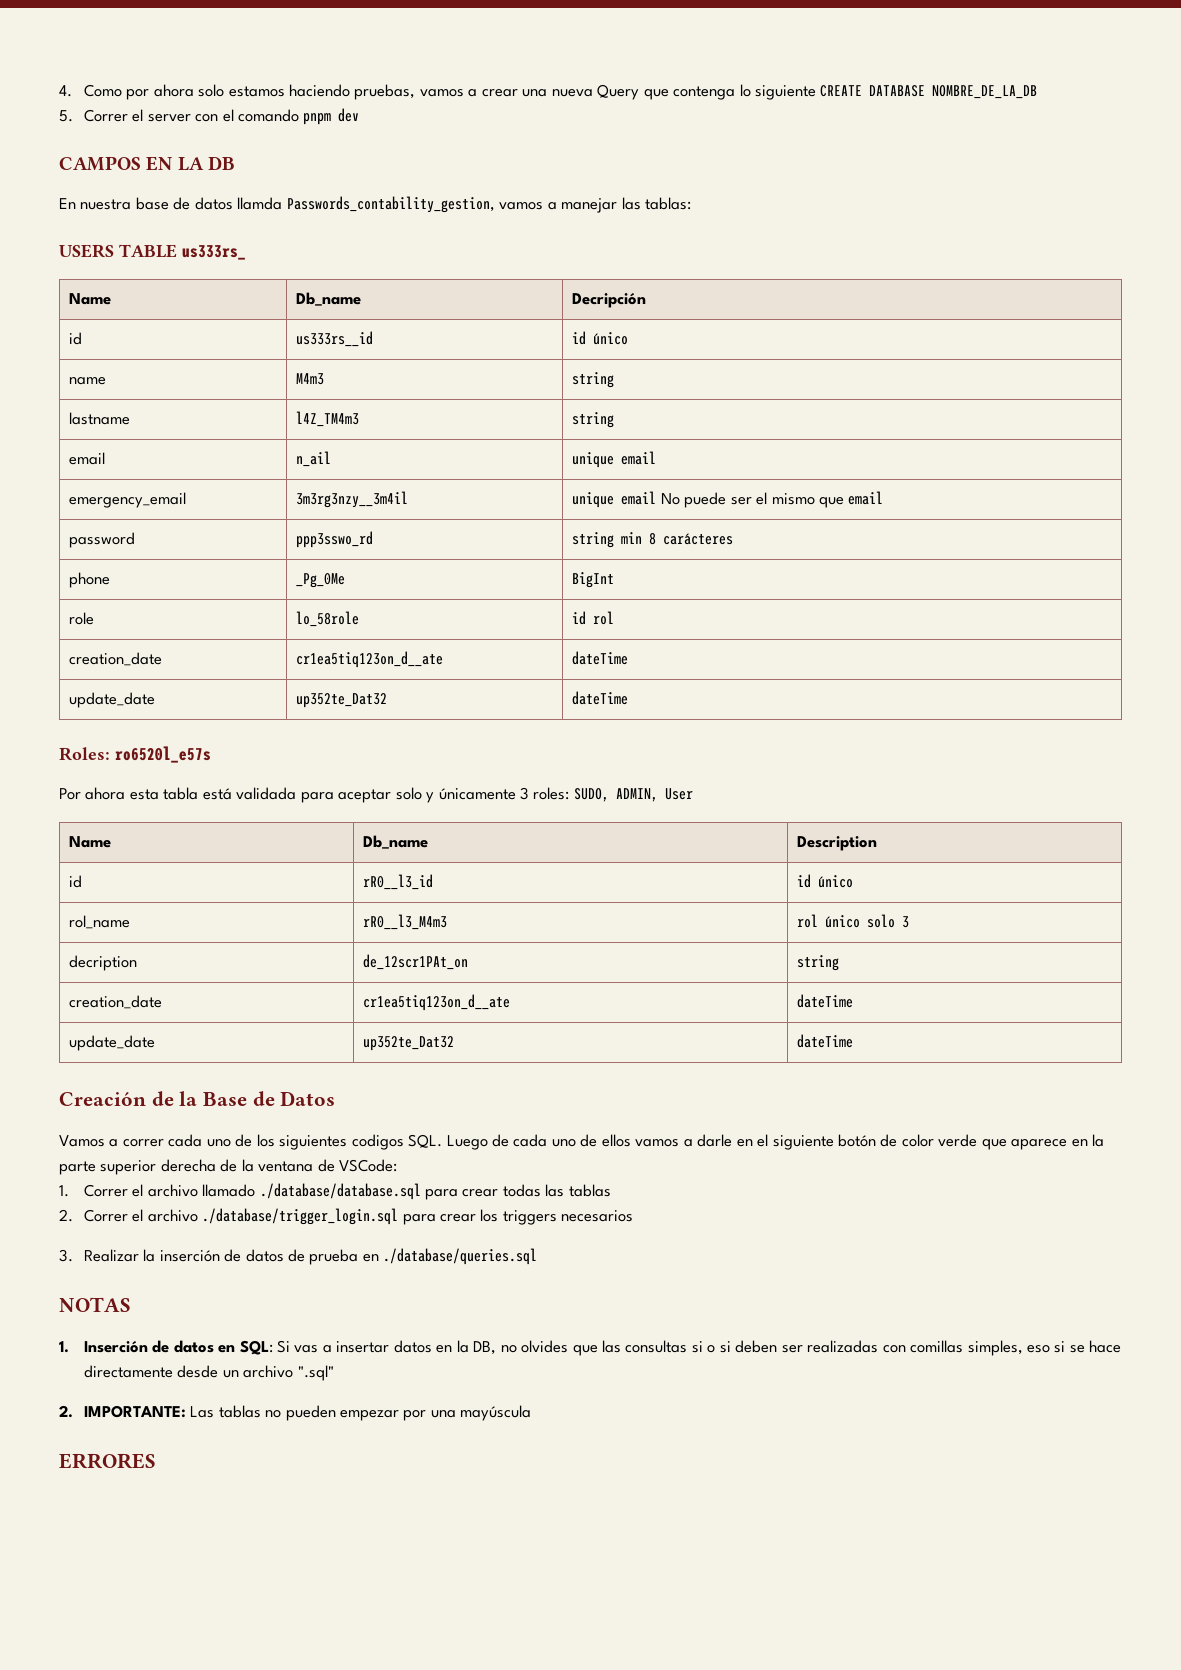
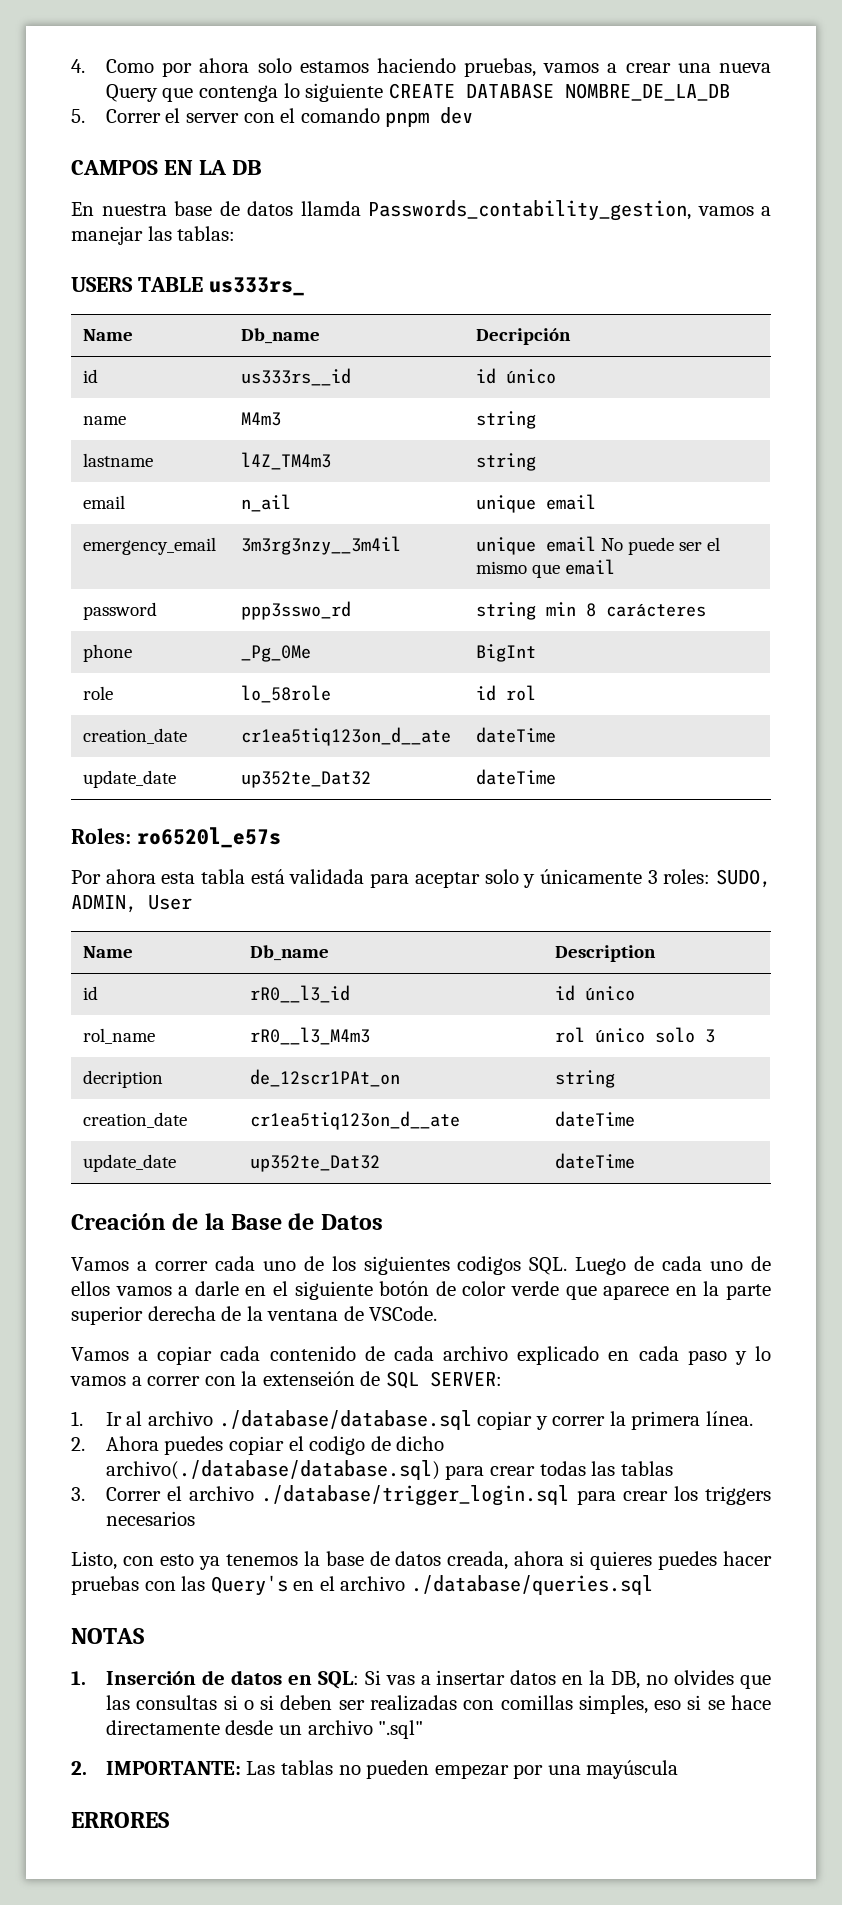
[339,1159,398,1172] [59,1183,421,1200] VSCode: // 1. Correr el archivo llamado ./database/database.sql -> [369,1306,438,1321] [71,1346,772,1365] [70,1371,502,1389] [71,1410,753,1430] [71,1436,445,1455] [105,1460,440,1480] VSCode. // Vamos a copiar cada contenido de cada archivo explicado en cada paso y lo vamos a correr con la extenseión de SQL SERVER: // 1. Ir al archivo ./database/database.sql copiar y correr la primera línea. // 2. Ahora puedes copiar el codigo de dicho archivo(./database/database.sql)
[59,1209,73,1222] 2. -> [71,1487,85,1501] 3.
[59,1249,379,1265] 3. Realizar la inserción de datos de prueba en -> [71,1551,773,1570] [71,1575,406,1596] Listo, con esto ya tenemos la base de datos creada, ahora si quieres puedes hacer pruebas con las Query's en el archivo

